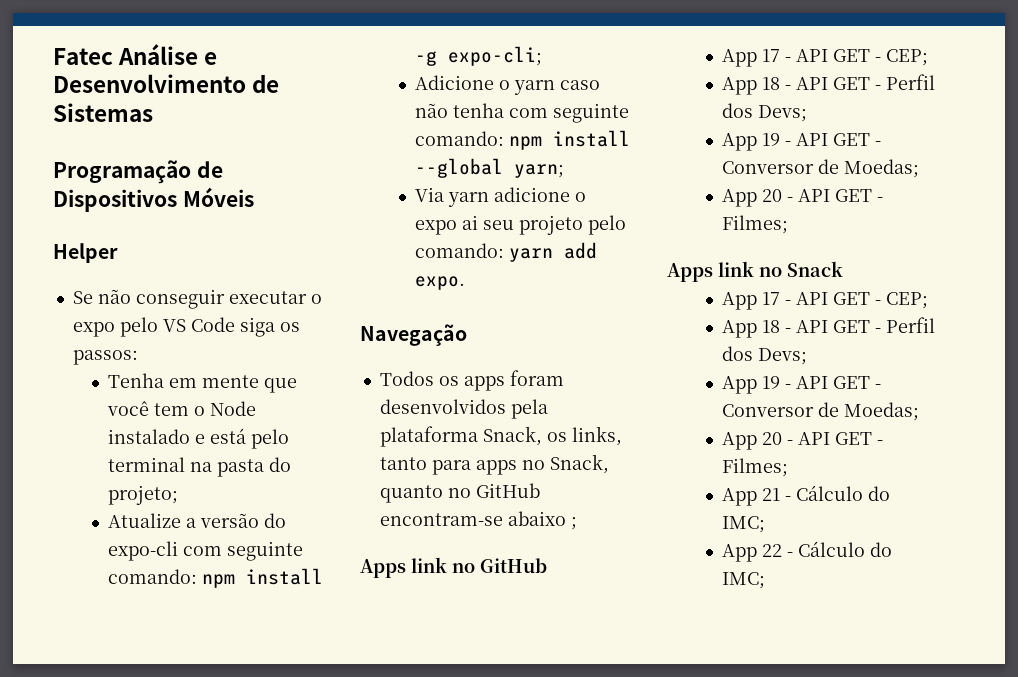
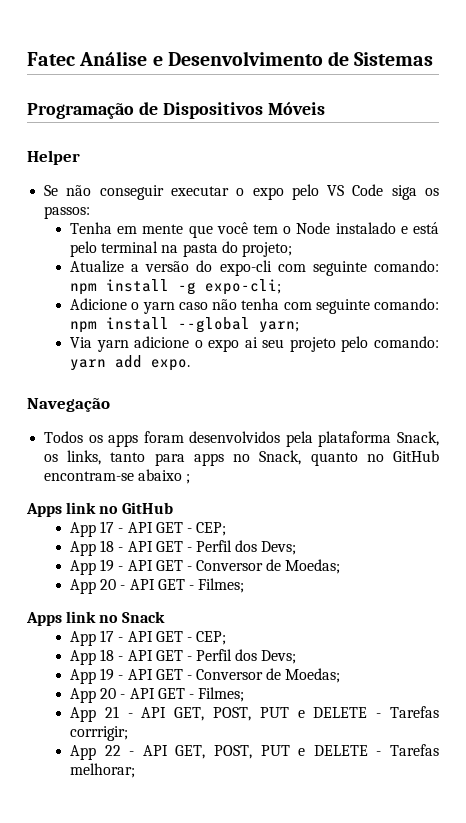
[796,485,891,501] [722,516,766,533] [722,541,893,562] [722,572,766,589] Cálculo do IMC; // App 22 - Cálculo do IMC; -> [141,706,439,721] [70,726,129,741] [70,744,439,760] [70,763,136,778] API GET, POST, PUT e DELETE - Tarefas corrrigir; // App 22 - API GET, POST, PUT e DELETE - Tarefas melhorar;

